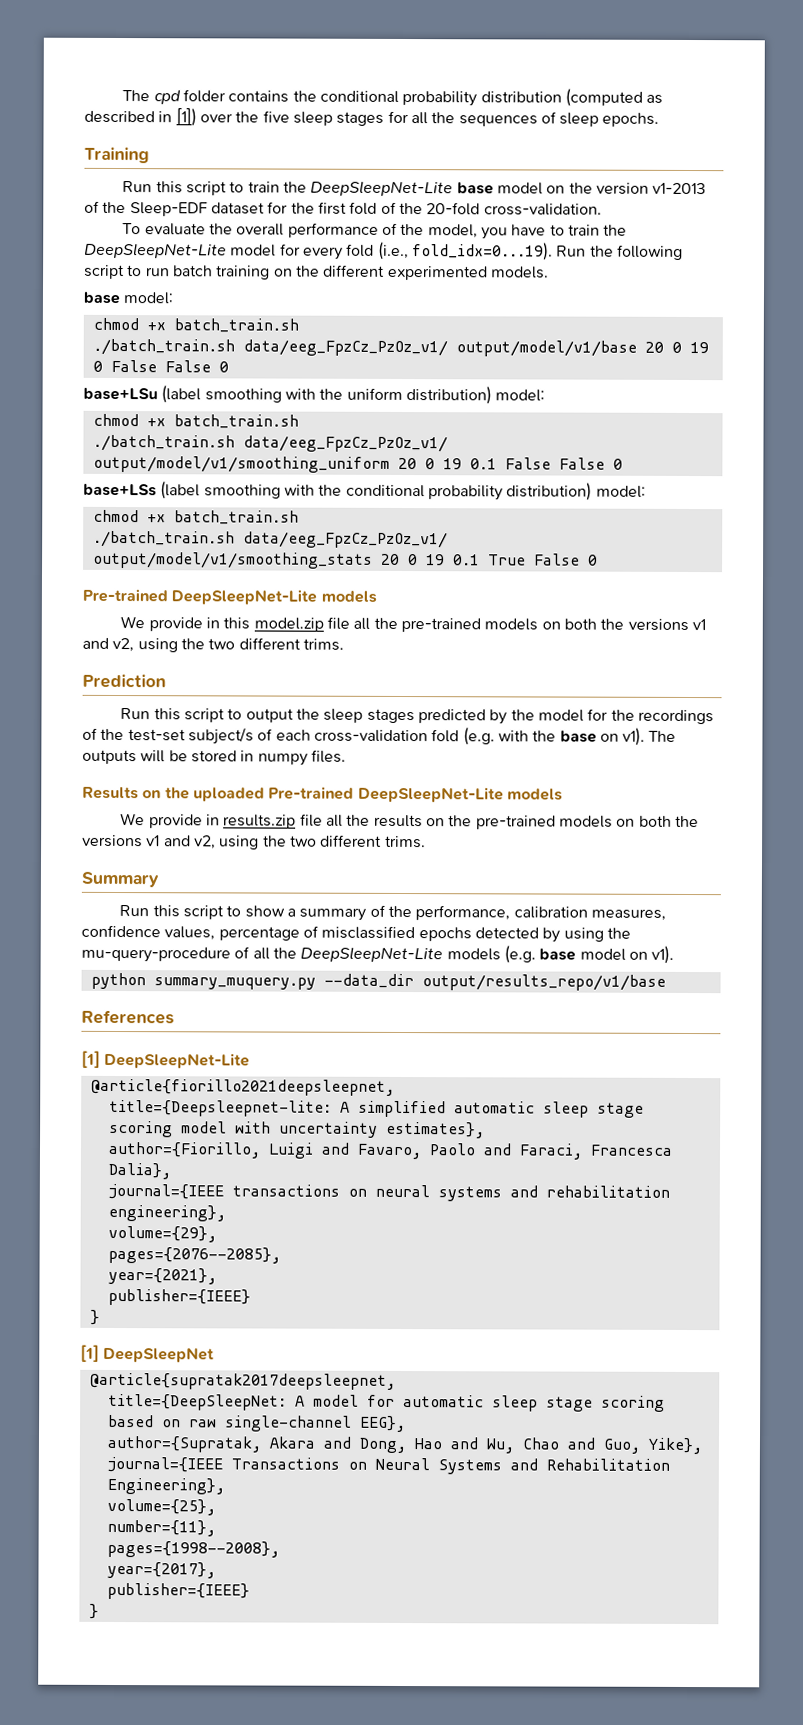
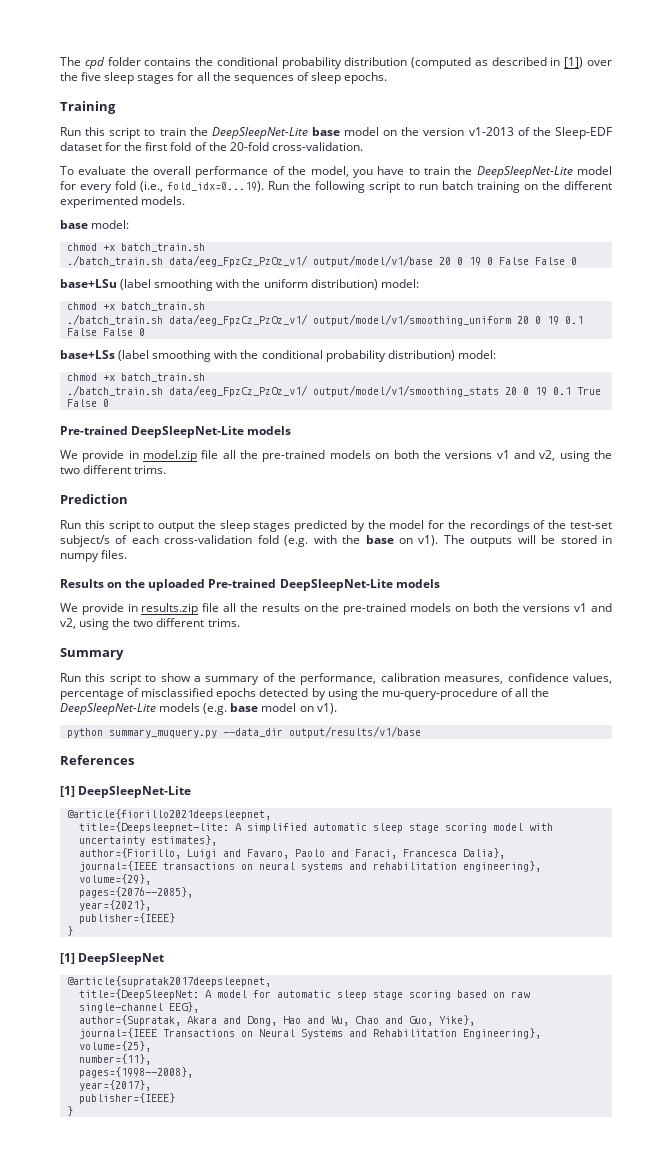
[223,617,251,630] this -> (139, 454) none
[421,974,666,991] output/results_repo/v1/base -> [288,726,421,738] output/results/v1/base

